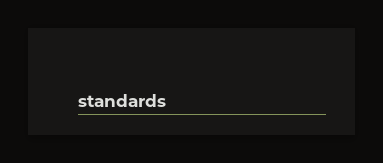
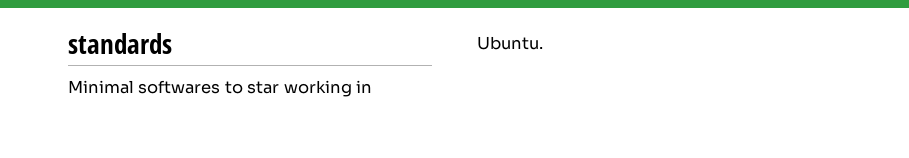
(166, 100) none -> [68,80,373,97] [477,36,543,50] // Minimal softwares to star working in Ubuntu.

